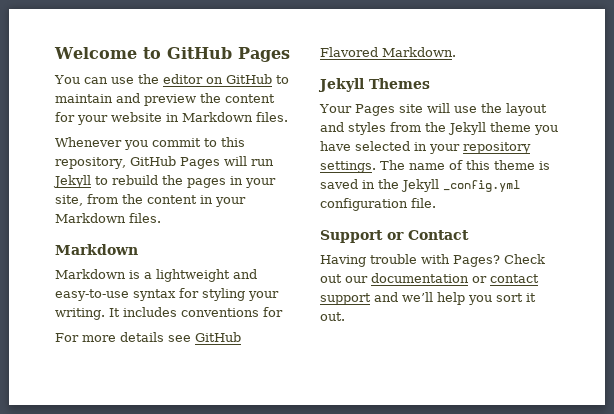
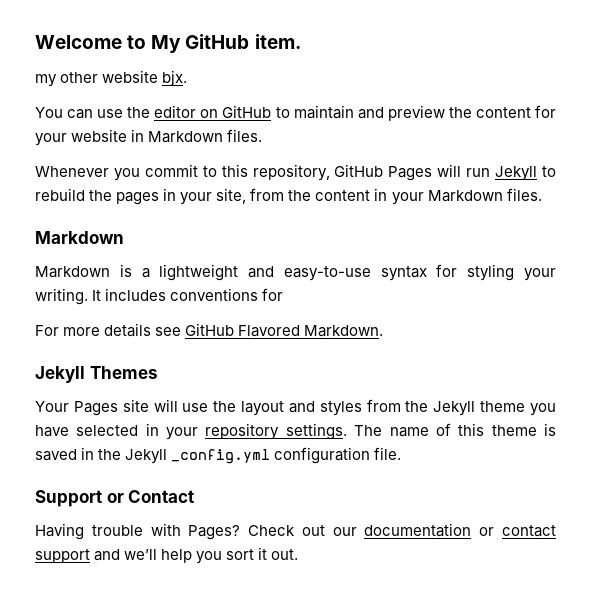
[166,47,290,62] GitHub Pages -> [151,34,301,53] [35,70,188,87] My GitHub item. // my other website bjx.

